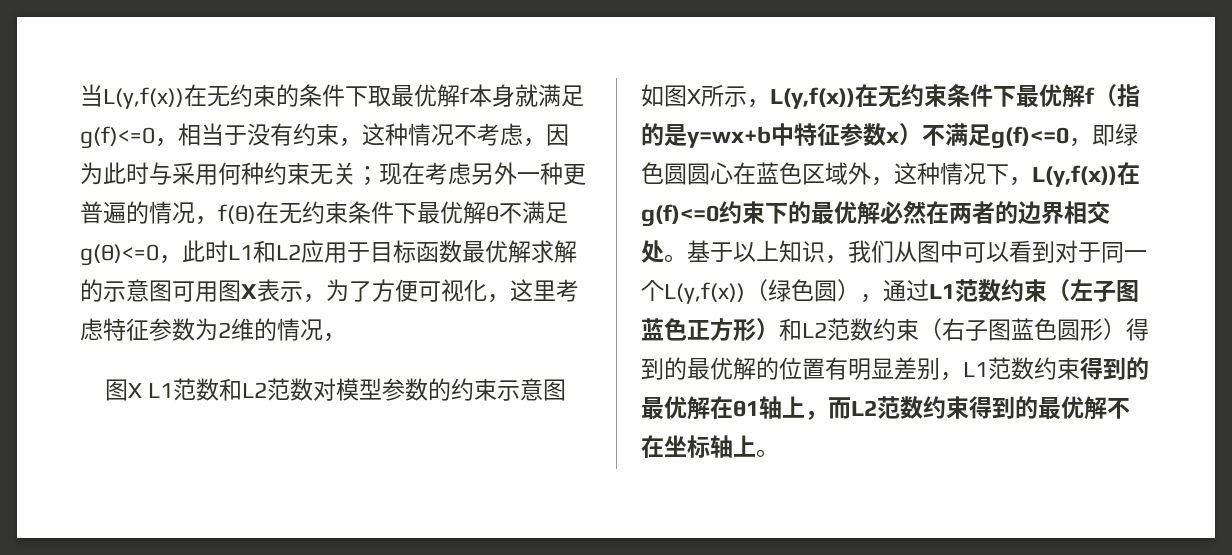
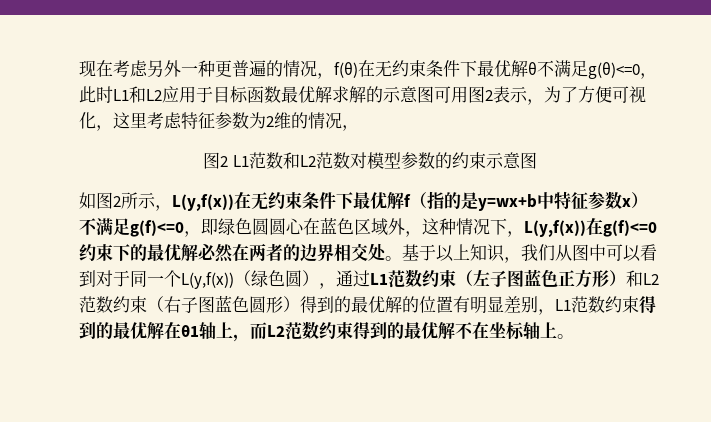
[80,84,584,109] [80,123,569,149] [80,162,379,186] 当L(y,f(x))在无约束的条件下取最优解f本身就满足g(f)<=0，相当于没有约束，这种情况不考虑，因为此时与采用何种约束无关； -> (79, 68) none
[241,284,257,299] X -> [485,90,493,101] 2
[127,383,142,398] X -> [220,156,229,167] 2
[687,89,701,104] X -> [113,196,121,207] 2

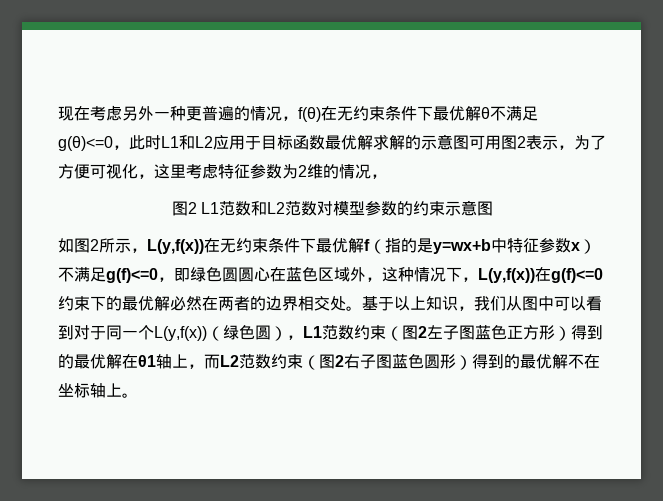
[336,270,370,287] 通过 -> (303, 337) none
(473, 278) none -> [402,325,427,340] 图2
[626,270,659,287] [79,295,639,315] 和L2范数约束（右子图蓝色圆形）得到的最优解的位置有明显差别，L1范数约束 -> (571, 333) none
(353, 330) none -> [303,354,472,370] （图2右子图蓝色圆形）

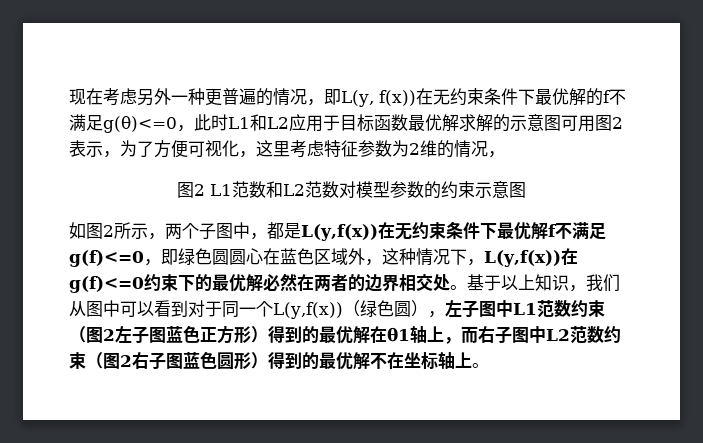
[298,105,490,122] f(θ)在无约束条件下最优解θ -> [324,88,611,107] 即L(y, f(x))在无约束条件下最优解的f
(147, 250) none -> [165,222,301,240] 两个子图中，都是
[369,238,596,254] （指的是y=wx+b中特征参数x） -> (557, 230) none
(303, 337) none -> [444,300,513,318] 左子图中
(220, 361) none -> [478,326,546,344] 右子图中

